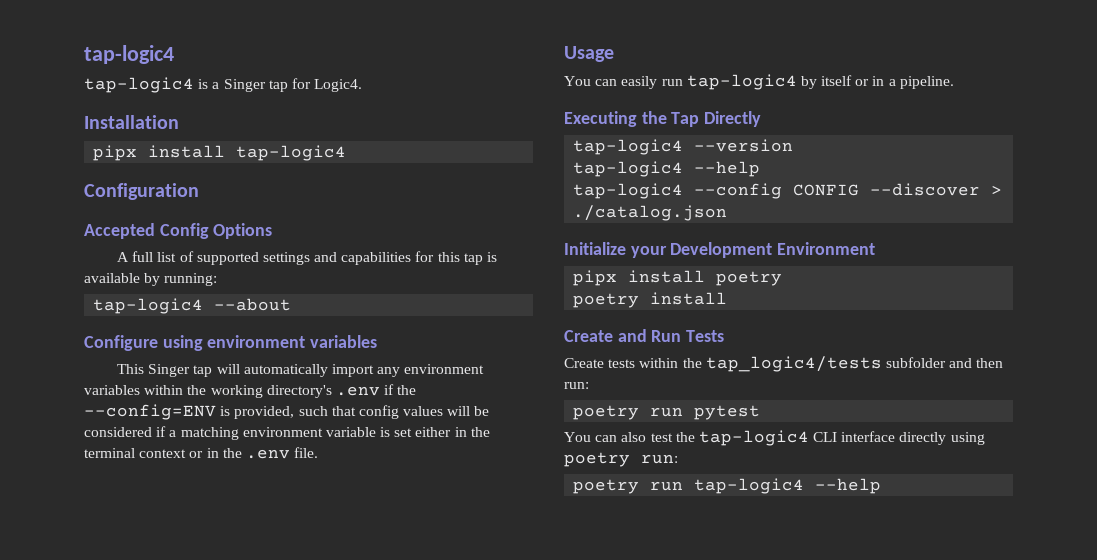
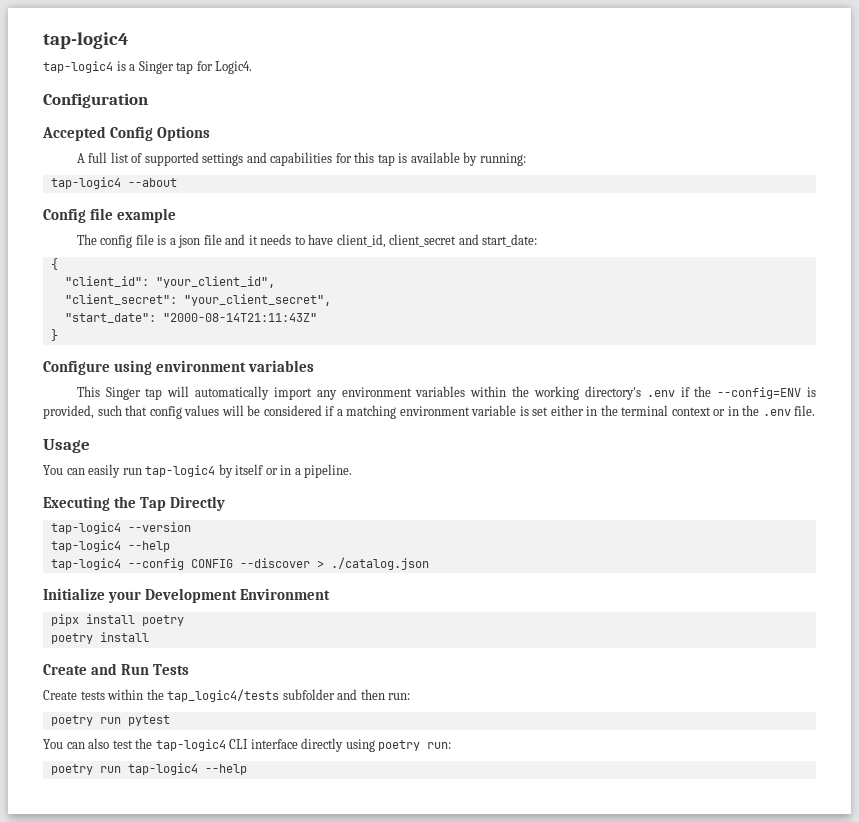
[84,115,179,129] [93,145,347,161] // Installation // pipx install tap-logic4 -> (253, 67) none
(292, 304) none -> [43,208,176,223] [76,234,538,248] [50,258,58,270] [64,276,275,288] [64,294,331,306] [64,313,317,323] [50,329,58,341] // Config file example // The config file is a json file and it needs to have client_id, client_secret and start_date: // { // "client_id": "your_client_id", // "client_secret": "your_client_secret", // "start_date": "2000-08-14T21:11:43Z" // }

